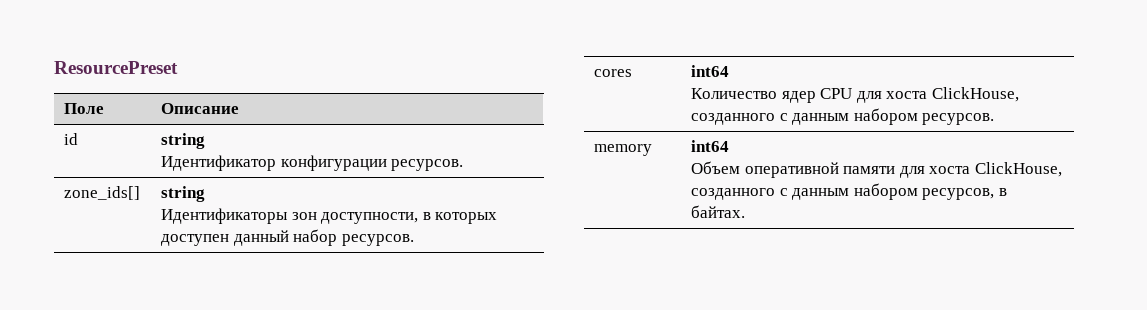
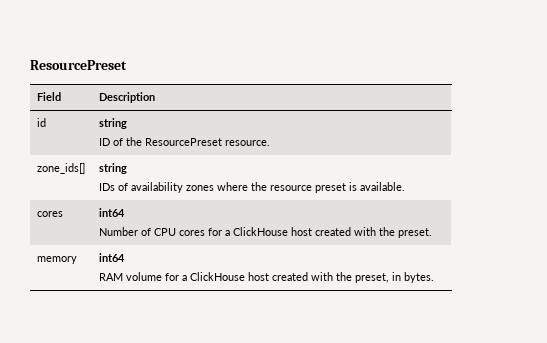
[64,103,105,114] [161,103,240,114] Поле | Описание -> [36,92,61,101] [98,92,155,103] Field | Description
[161,155,464,171] [64,186,141,200] [161,186,206,202] [161,208,498,224] [161,229,414,246] [594,69,633,77] [691,65,730,77] [691,87,1020,103] [691,108,995,125] [594,144,653,156] [691,140,730,152] [691,161,1063,178] [691,183,1008,200] [691,205,746,218] Идентификатор конфигурации ресурсов. // zone_ids[] | string // Идентификаторы зон доступности, в которых доступен данный набор ресурсов. // cores | int64 // Количество ядер CPU для хоста ClickHouse, созданного с данным набором ресурсов. // memory | int64 // Объем оперативной памяти для хоста ClickHouse, созданного с данным набором ресурсов, в байтах. -> [98,137,270,146] [36,163,85,174] [98,163,127,174] [98,182,405,193] [36,211,63,217] [98,208,125,217] [98,227,432,238] [36,256,77,264] [98,253,125,262] [98,272,434,283] ID of the ResourcePreset resource. // zone_ids[] | string // IDs of availability zones where the resource preset is available. // cores | int64 // Number of CPU cores for a ClickHouse host created with the preset. // memory | int64 // RAM volume for a ClickHouse host created with the preset, in bytes.

